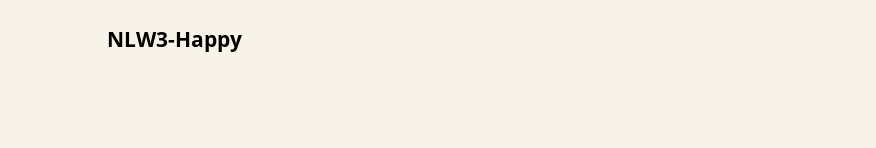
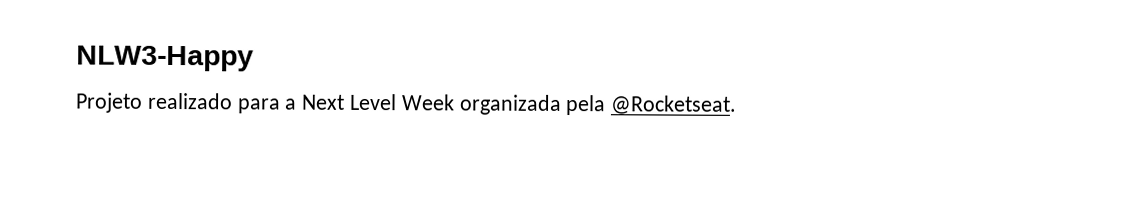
(242, 42) none -> [75,92,738,116] // Projeto realizado para a Next Level Week organizada pela @Rocketseat.

